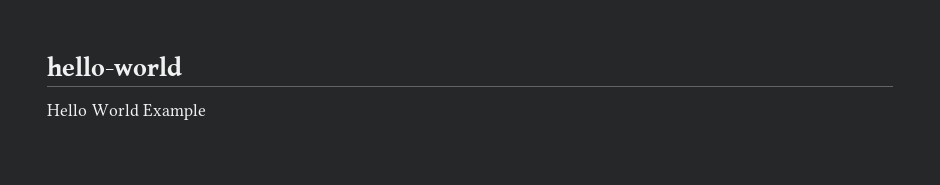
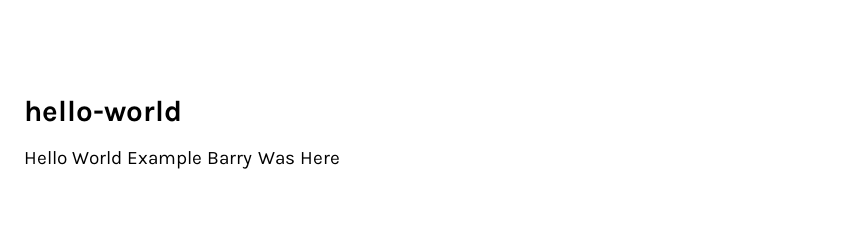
(207, 111) none -> [207,152,340,169] Barry Was Here

